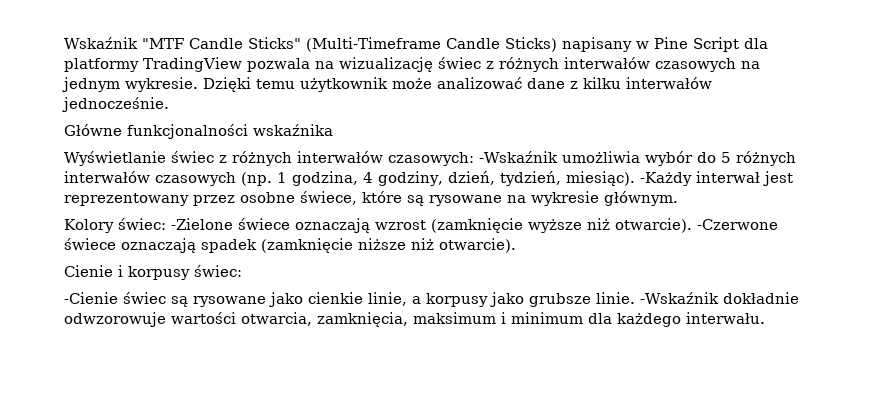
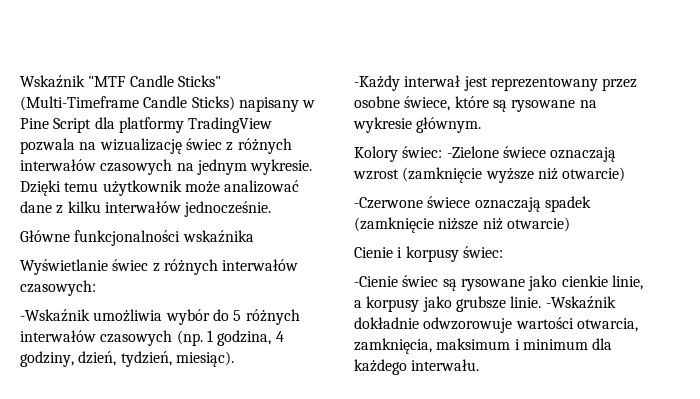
(474, 159) none -> (96, 288) //
(635, 178) none -> (234, 359) //
[615,218,692,233] otwarcie). -> [562,167,626,182] otwarcie) //
[439,238,516,253] otwarcie). -> [506,217,570,232] otwarcie)

